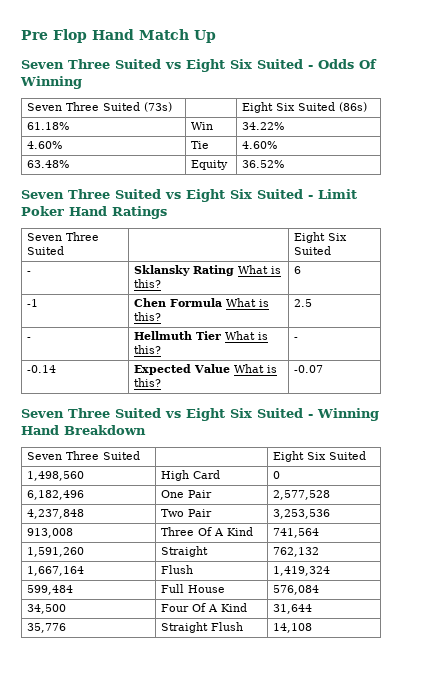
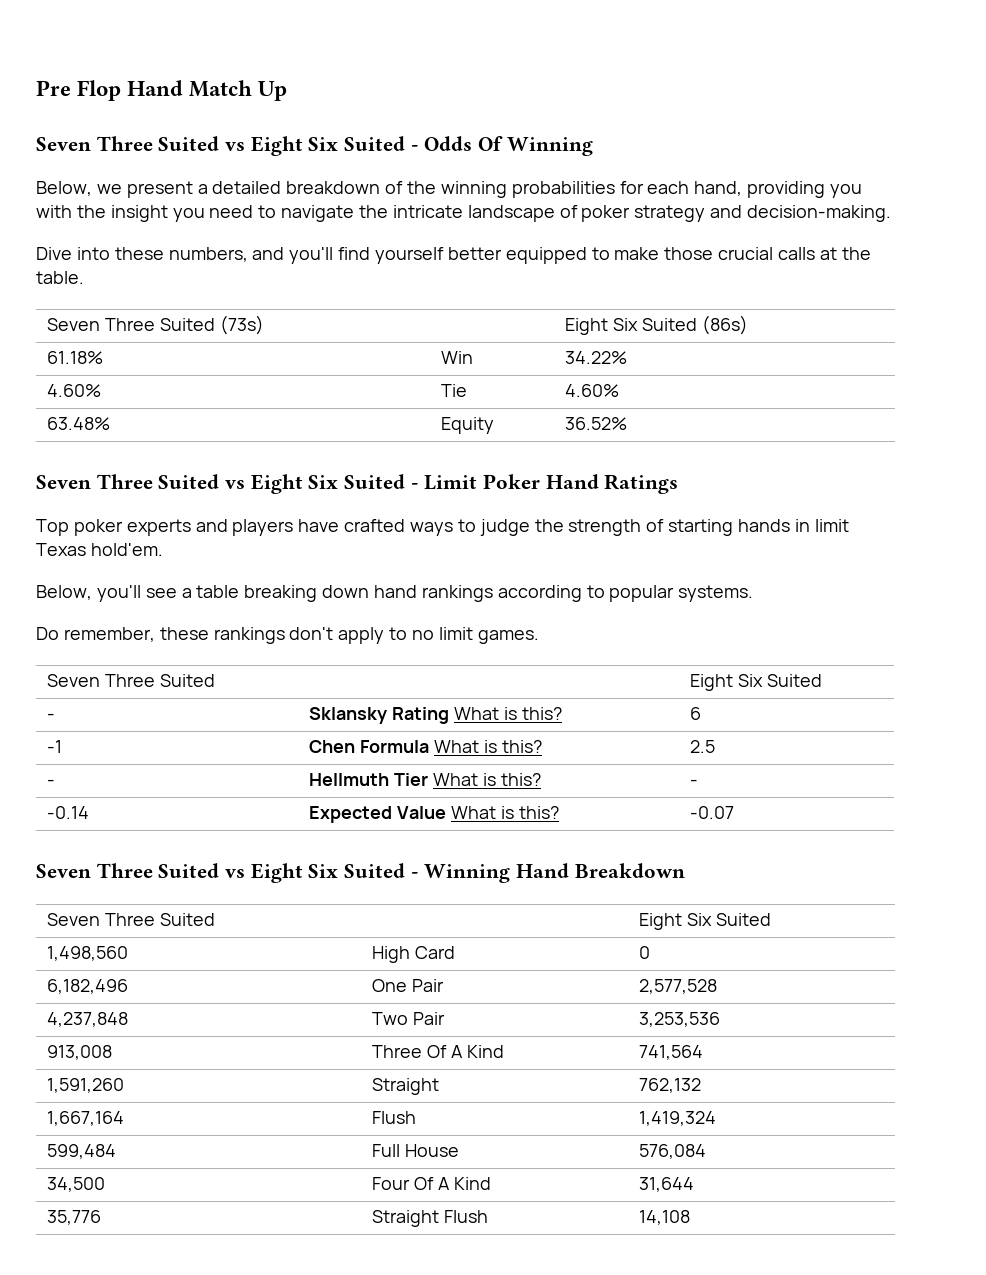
(82, 82) none -> [36,181,863,198] [36,205,892,222] [36,247,871,264] [36,271,84,284] // Below, we present a detailed breakdown of the winning probabilities for each hand, providing you with the insight you need to navigate the intricate landscape of poker strategy and decision-making. // Dive into these numbers, and you'll find yourself better equipped to make those crucial calls at the table.
(167, 212) none -> [36,519,849,536] [36,543,163,556] [36,585,754,602] [36,627,539,644] // Top poker experts and players have crafted ways to judge the strength of starting hands in limit Texas hold'em. // Below, you'll see a table breaking down hand rankings according to popular systems. // Do remember, these rankings don't apply to no limit games.

